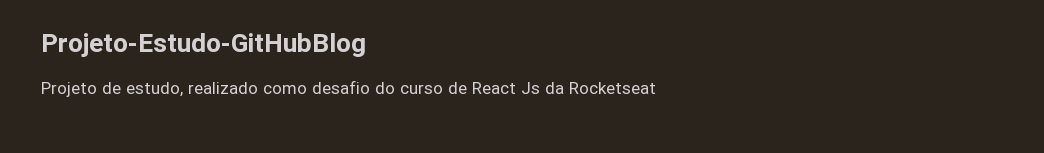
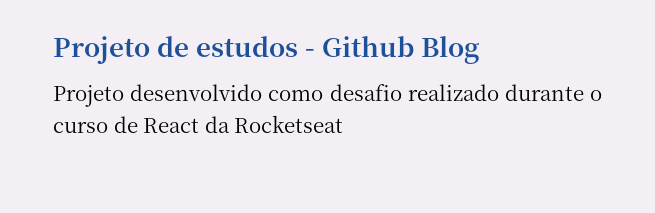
[41,33,366,57] [41,80,395,97] Projeto-Estudo-GitHubBlog // Projeto de estudo, realizado como desafio do -> [53,36,481,64] [53,84,602,107] Projeto de estudos - Github Blog // Projeto desenvolvido como desafio realizado durante o
[521,82,540,94] Js -> (200, 125) none

